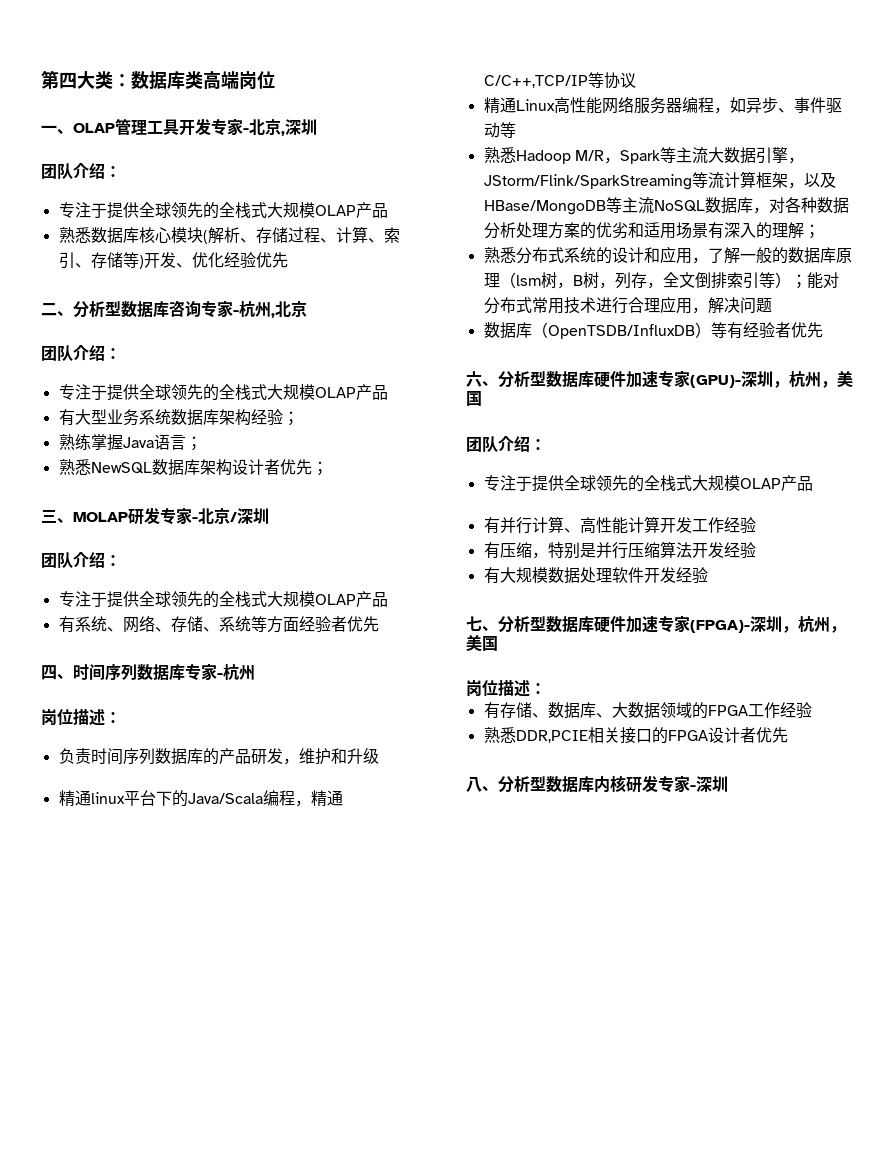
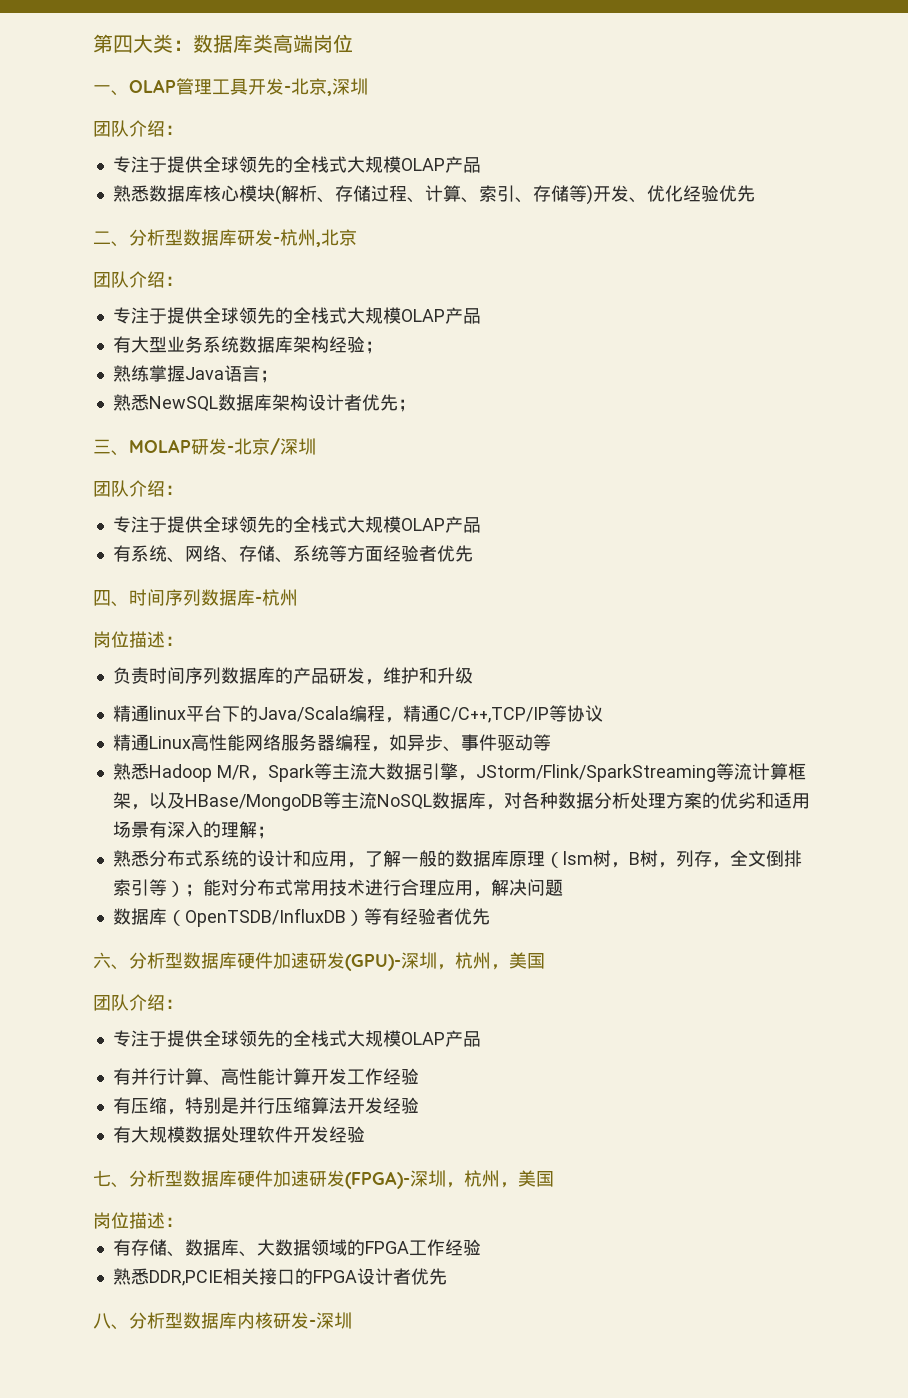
[211,119,243,136] 专家 -> (284, 86) none
[169,300,233,318] 咨询专家 -> [237,229,273,246] 研发
[160,508,192,525] 专家 -> (227, 446) none
[185,664,217,681] 专家 -> (255, 597) none
[658,371,690,388] 专家 -> [309,952,345,969] 研发
[658,616,690,633] 专家 -> [309,1170,345,1187] 研发
[658,776,690,793] 专家 -> (309, 1320) none

